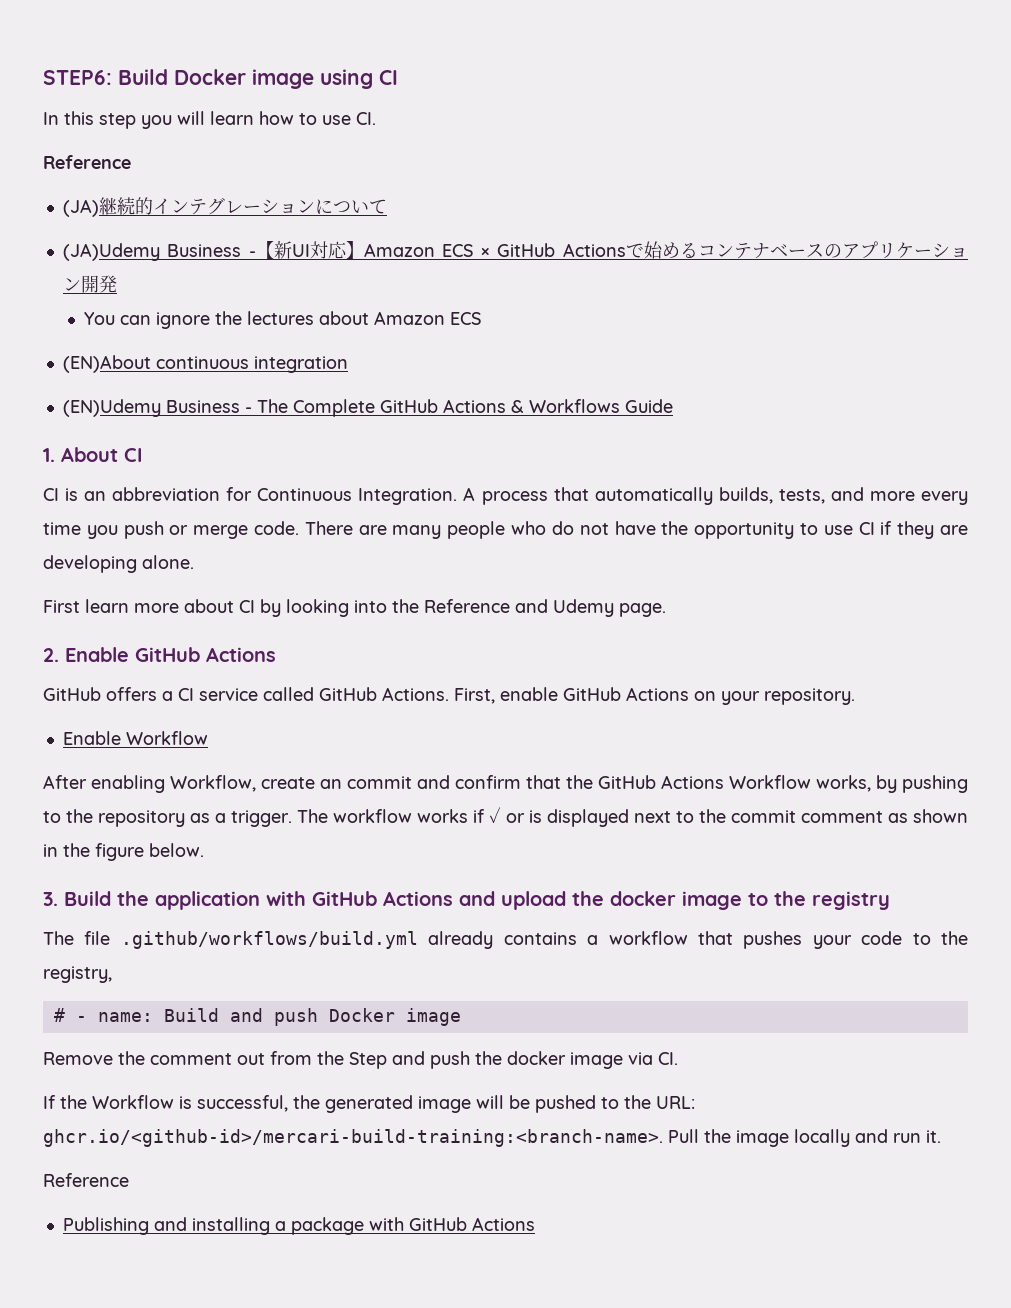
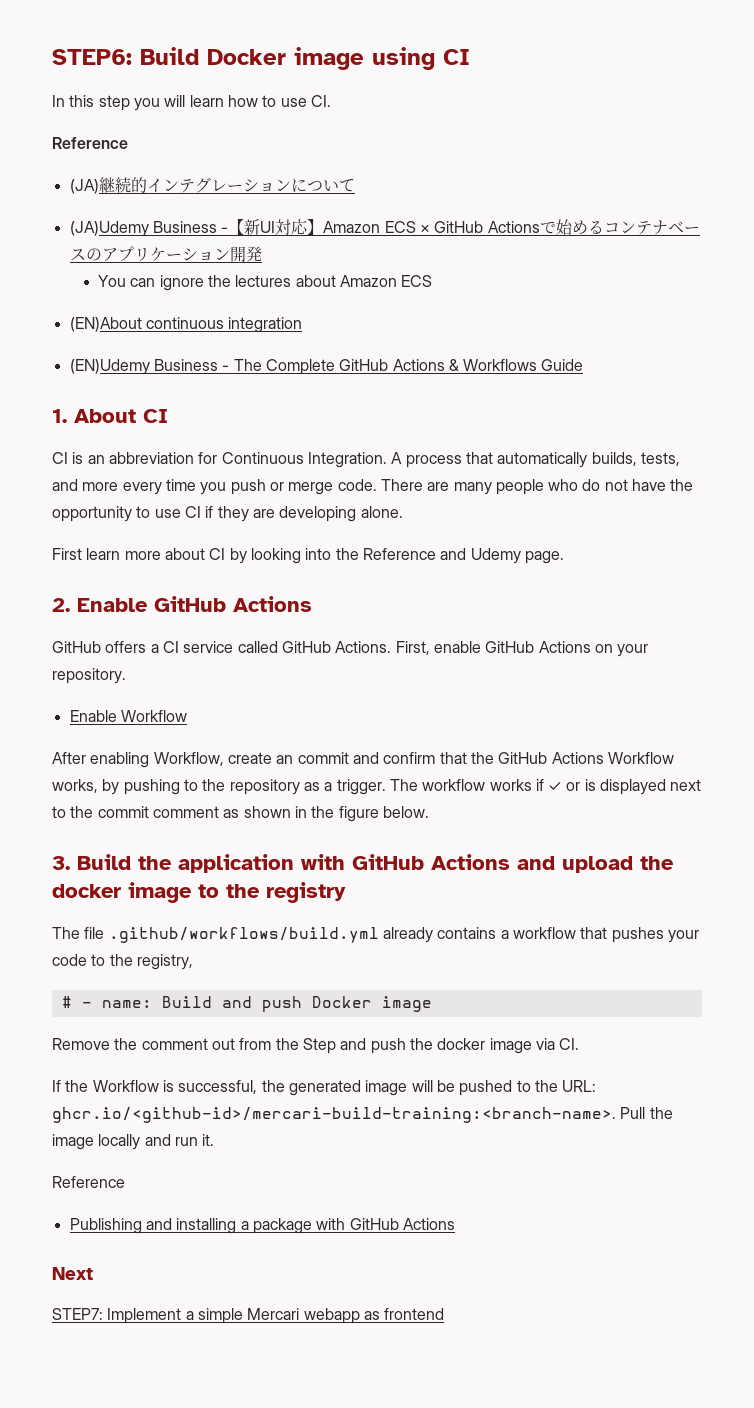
(535, 1224) none -> [52,1267,93,1280] [52,1308,445,1324] // Next // STEP7: Implement a simple Mercari webapp as frontend

